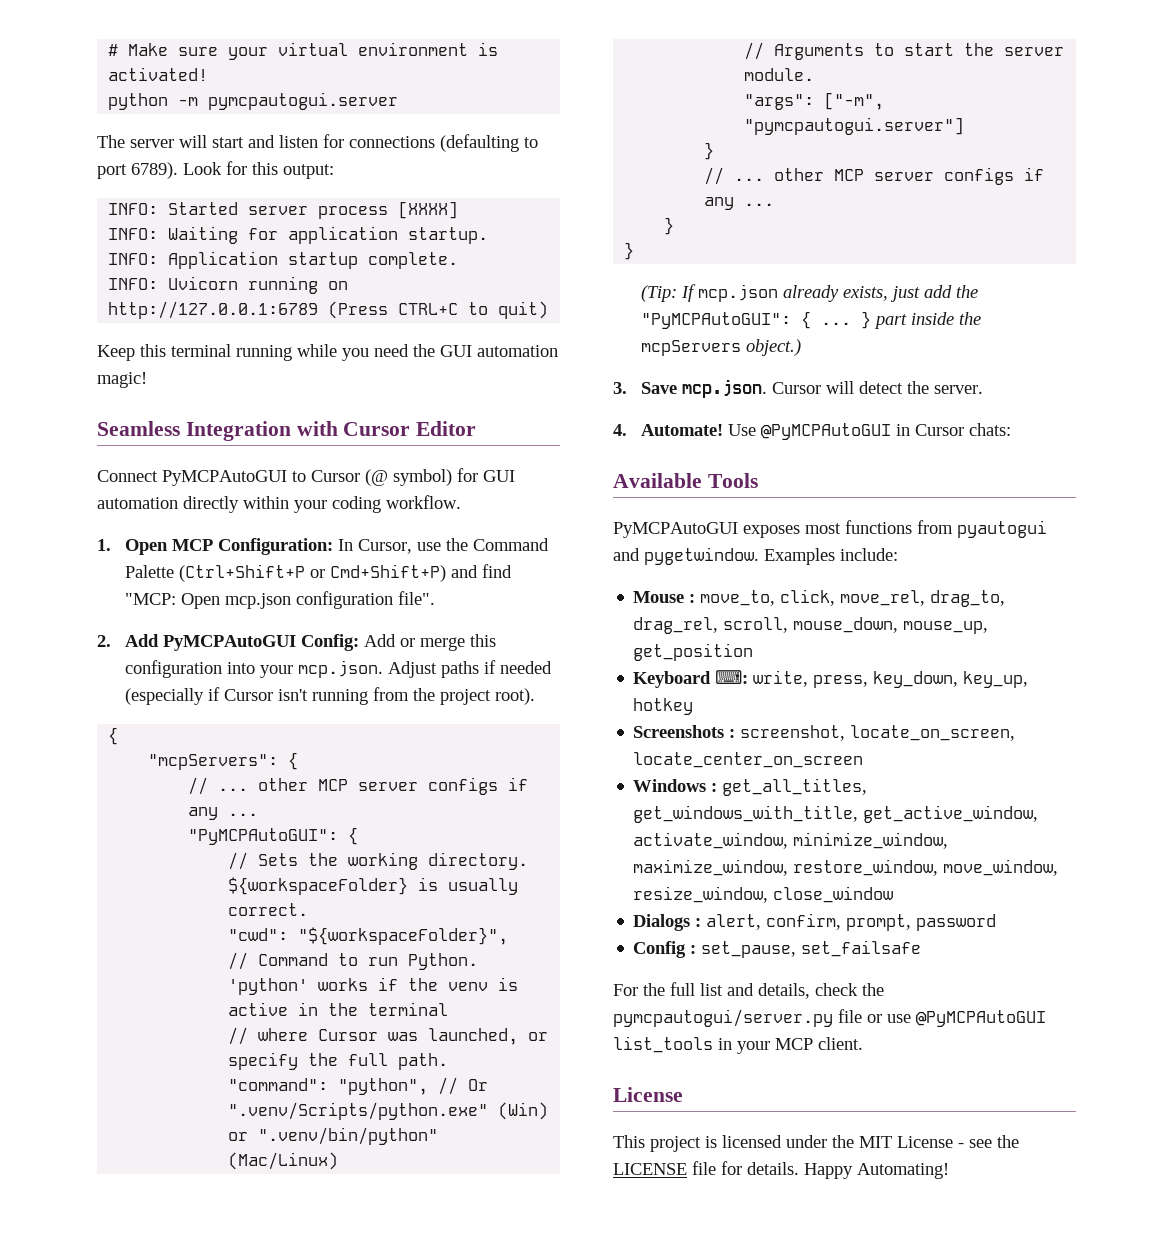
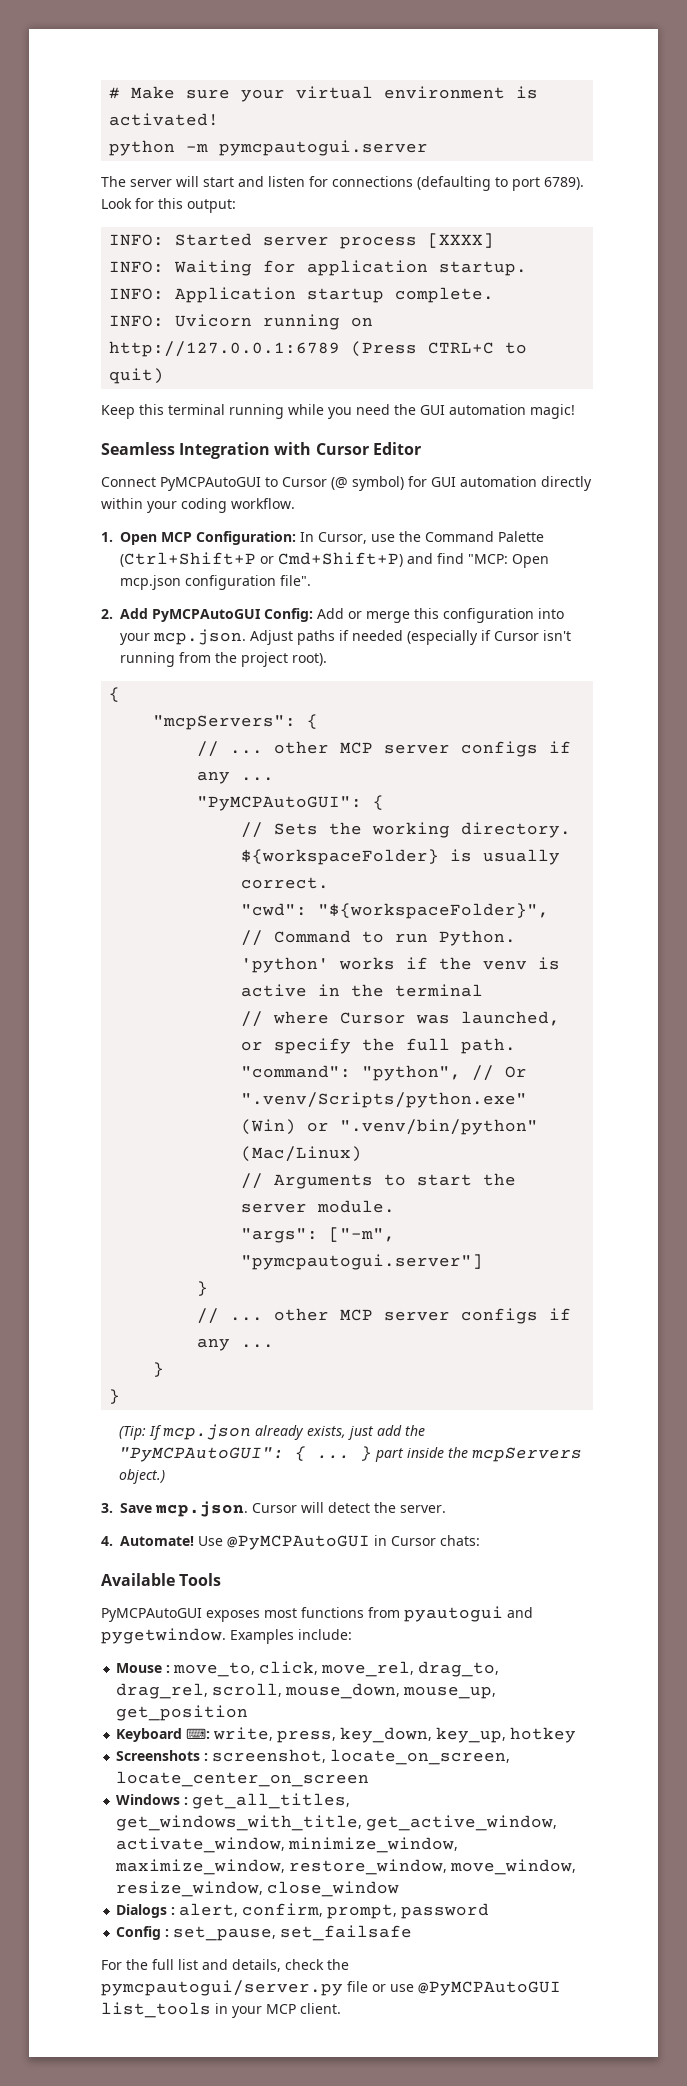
[613,1087,683,1102] [613,1135,1019,1152] [613,1161,949,1179] // License // This project is licensed under the MIT License - see the LICENSE file for details. Happy Automating! -> (341, 2008) none

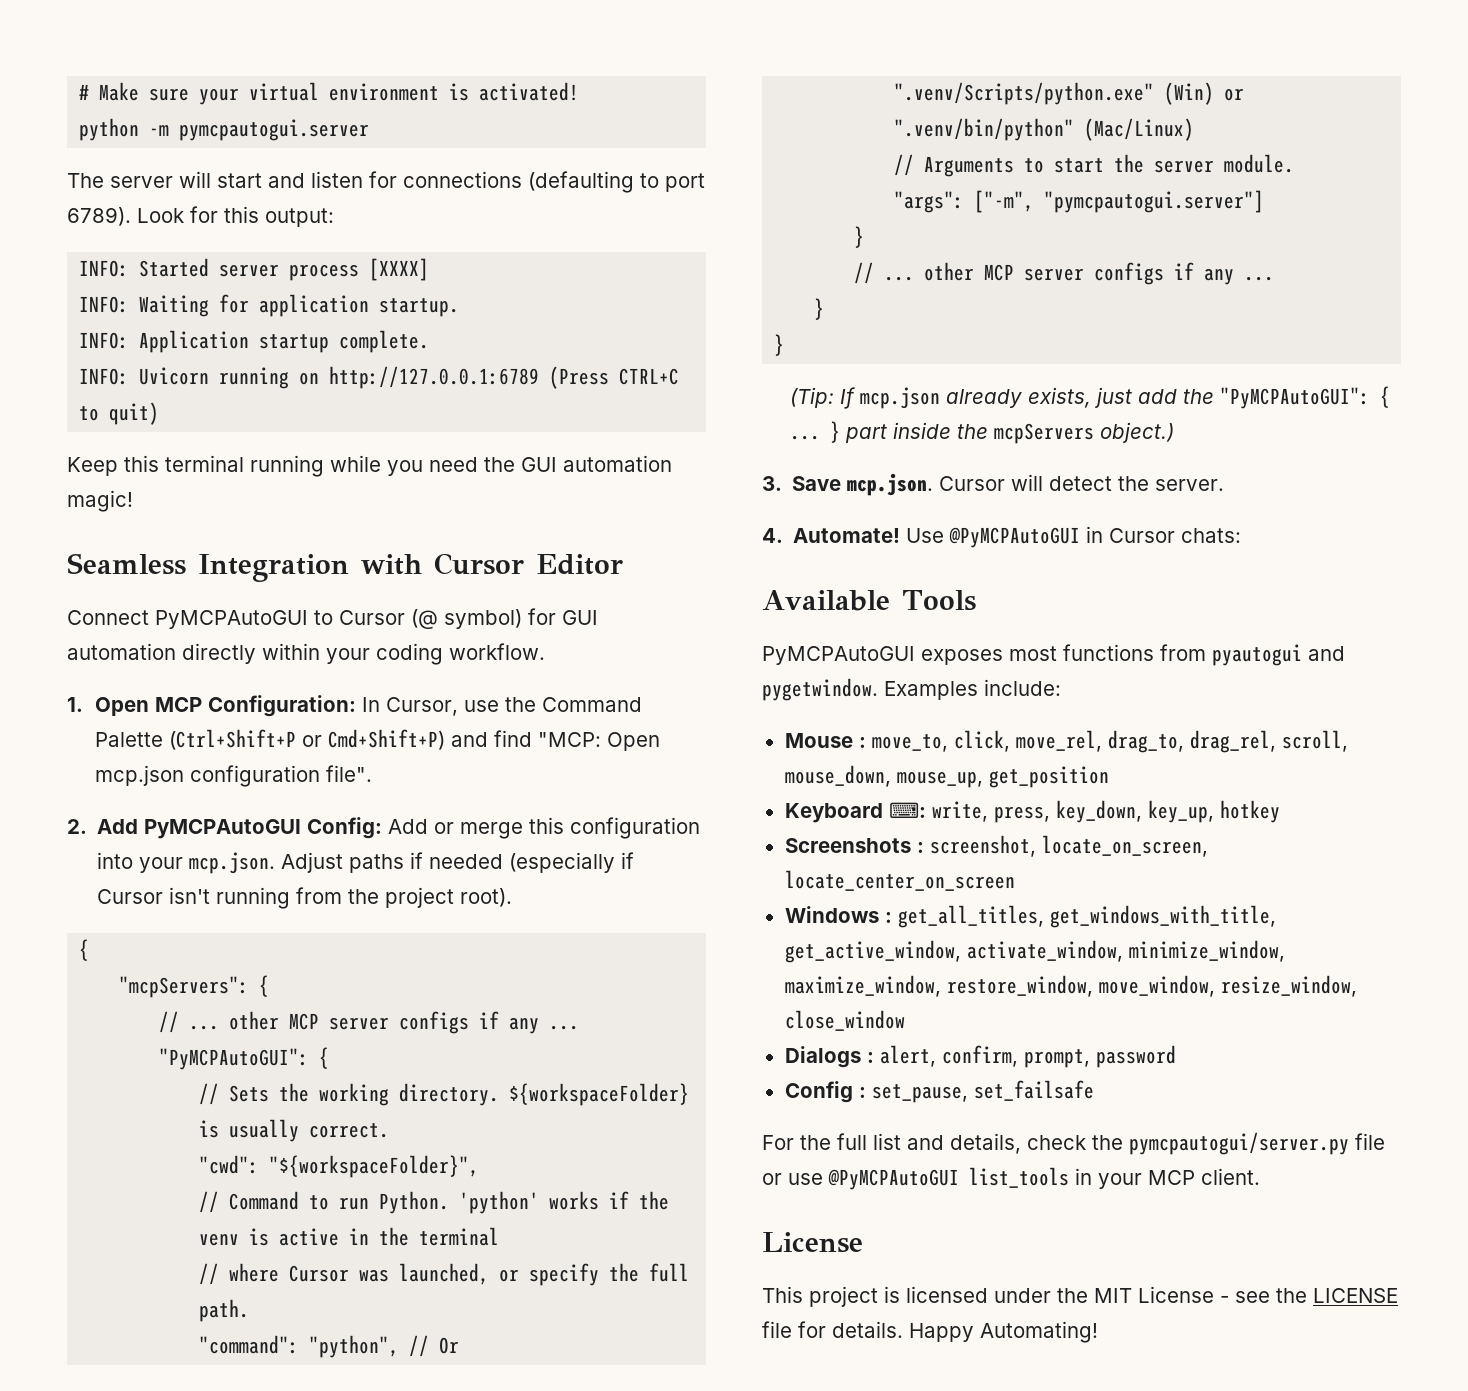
(341, 2008) none -> [762,1232,863,1253] [762,1286,1398,1307] [762,1321,1098,1343] // License // This project is licensed under the MIT License - see the LICENSE file for details. Happy Automating!

